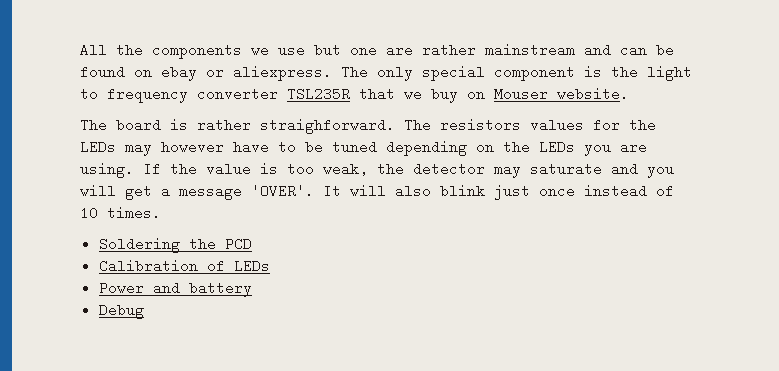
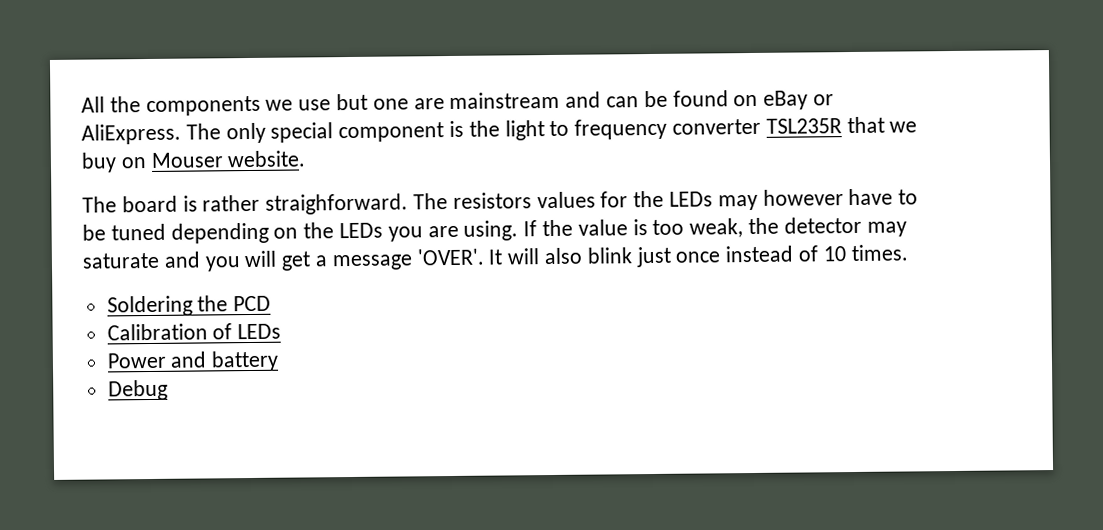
[422,43,476,57] rather -> (445, 104) none
[161,65,332,81] ebay or aliexpress. -> [763,90,835,110] [81,123,181,145] eBay or AliExpress.

